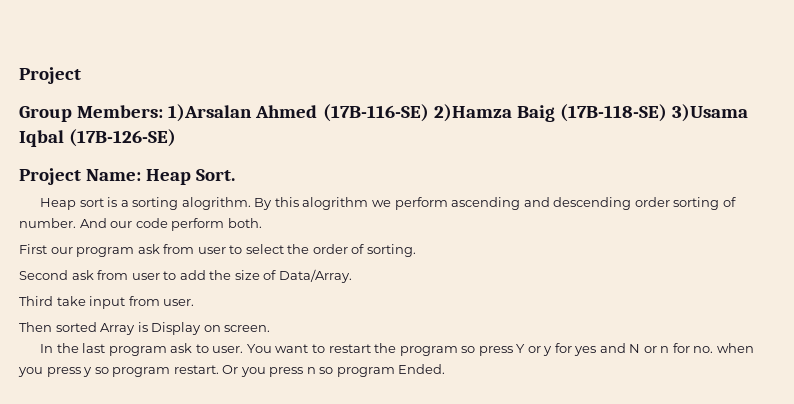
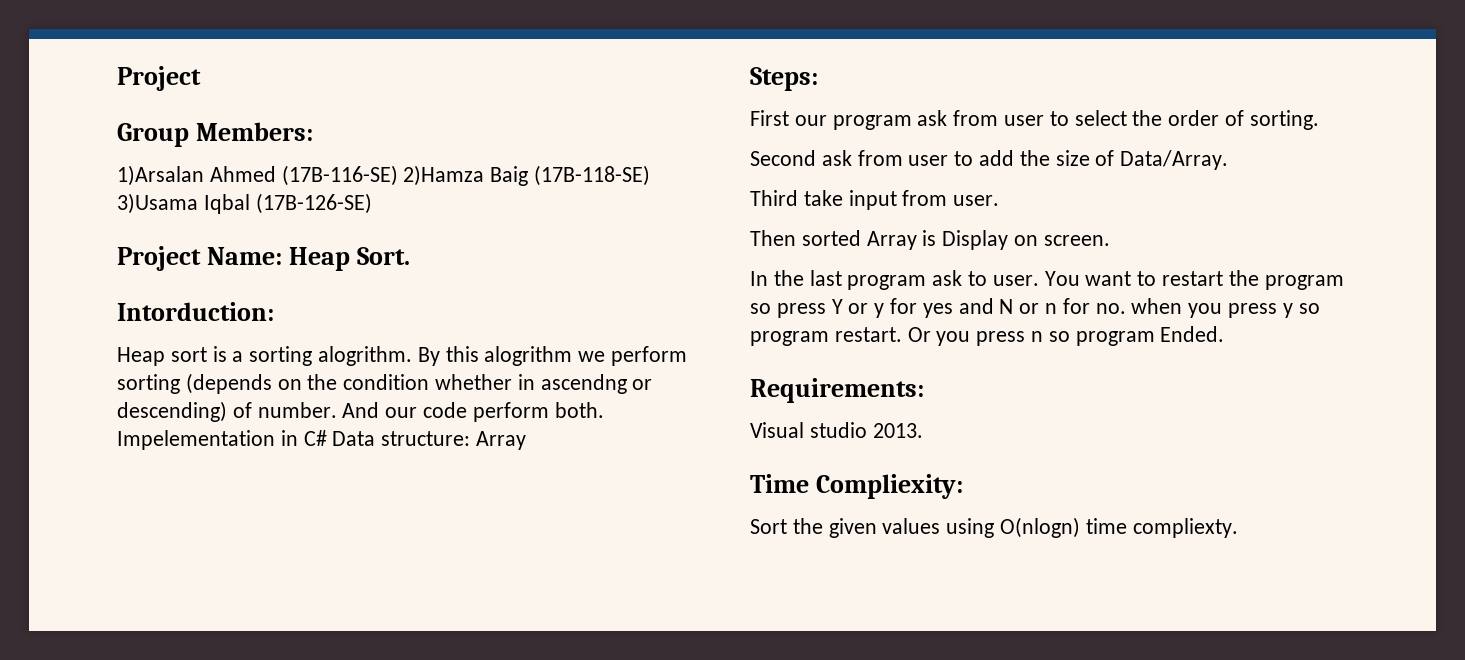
(164, 111) none -> (314, 131) //
(236, 175) none -> [117,302,274,321] // Intorduction:
[451,197,720,210] ascending and descending order sorting -> [117,373,653,394] [117,401,227,422] sorting (depends on the condition whether in ascendng or descending)
(262, 223) none -> [117,430,527,450] [750,67,818,91] Impelementation in C# Data structure: Array // Steps:
(446, 369) none -> [750,378,924,403] [750,422,923,438] [750,474,964,499] [750,517,1238,538] // Requirements: // Visual studio 2013. // Time Compliexity: // Sort the given values using O(nlogn) time compliexty.

